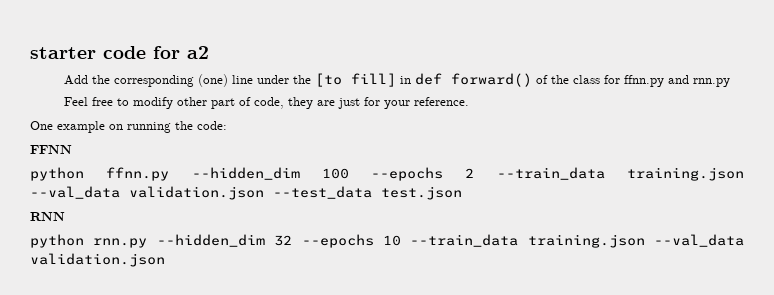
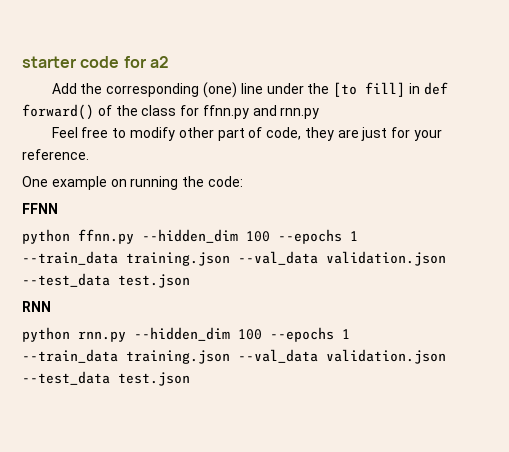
[465,168,475,178] 2 -> [350,231,358,241] 1
[274,234,744,248] [30,253,165,267] 32 --epochs 10 --train_data training.json --val_data validation.json -> [238,327,350,342] [22,349,446,364] [22,371,190,386] 100 --epochs 1 --train_data training.json --val_data validation.json --test_data test.json

